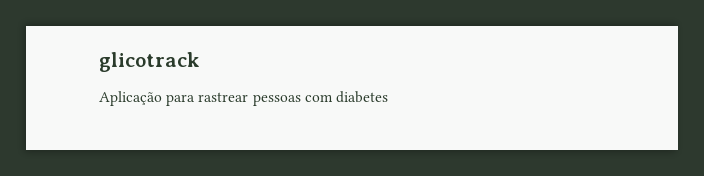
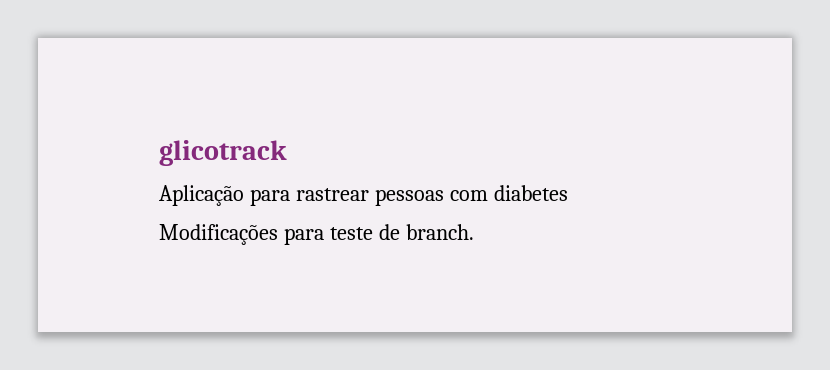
(388, 97) none -> [159,224,474,245] // Modificações para teste de branch.

